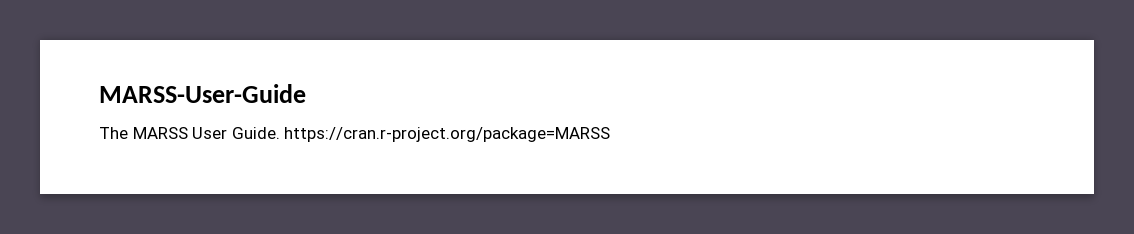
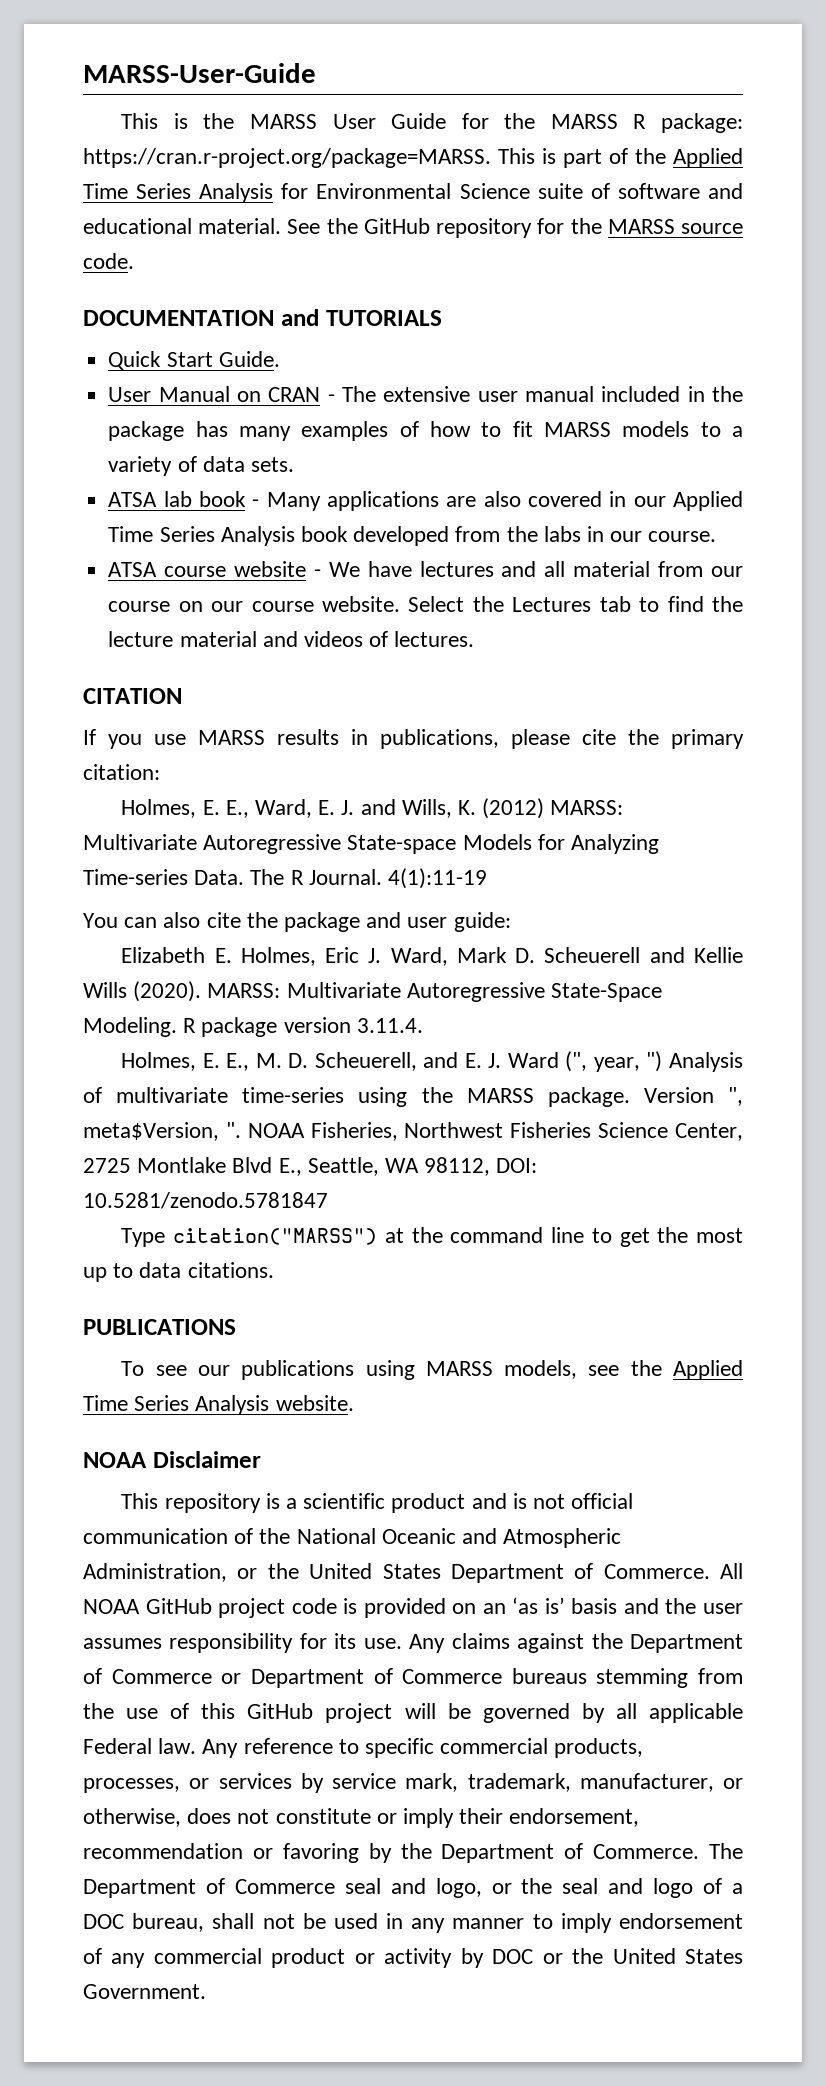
[99,127,611,142] The MARSS User Guide. https://cran.r-project.org/package=MARSS -> [121,113,743,133] [83,148,743,168] [83,183,743,203] [83,218,743,238] [83,253,134,269] [83,309,442,326] [108,351,280,370] [108,386,743,402] [108,421,743,441] [108,456,294,476] [108,491,744,511] [108,526,717,546] [108,561,743,577] [108,596,743,612] [108,631,475,647] [83,688,182,704] [83,729,744,749] [83,764,160,780] [121,798,624,819] [83,834,660,854] [83,868,488,889] [83,912,511,932] [121,947,743,966] [83,981,663,1002] [83,1017,423,1037] [121,1051,744,1072] [83,1087,743,1107] [83,1122,743,1141] [83,1157,538,1176] [83,1192,328,1209] [121,1227,743,1247] [83,1262,274,1282] [83,1319,236,1335] [121,1360,743,1380] [83,1395,354,1415] [83,1451,261,1468] [121,1493,634,1513] [83,1528,622,1548] [83,1563,743,1583] [83,1597,744,1618] [83,1633,744,1653] [83,1668,743,1688] [83,1703,743,1723] [83,1738,644,1758] [83,1773,743,1793] [83,1808,640,1828] [83,1843,743,1863] [83,1878,743,1898] [83,1913,743,1933] [83,1948,743,1968] [83,1984,206,1999] This is the MARSS User Guide for the MARSS R package: https://cran.r-project.org/package=MARSS. This is part of the Applied Time Series Analysis for Environmental Science suite of software and educational material. See the GitHub repository for the MARSS source code. // DOCUMENTATION and TUTORIALS // Quick Start Guide. // User Manual on CRAN - The extensive user manual included in the package has many examples of how to fit MARSS models to a variety of data sets. // ATSA lab book - Many applications are also covered in our Applied Time Series Analysis book developed from the labs in our course. // ATSA course website - We have lectures and all material from our course on our course website. Select the Lectures tab to find the lecture material and videos of lectures. // CITATION // If you use MARSS results in publications, please cite the primary citation: // Holmes, E. E., Ward, E. J. and Wills, K. (2012) MARSS: Multivariate Autoregressive State-space Models for Analyzing Time-series Data. The R Journal. 4(1):11-19 // You can also cite the package and user guide: // Elizabeth E. Holmes, Eric J. Ward, Mark D. Scheuerell and Kellie Wills (2020). MARSS: Multivariate Autoregressive State-Space Modeling. R package version 3.11.4. // Holmes, E. E., M. D. Scheuerell, and E. J. Ward (", year, ") Analysis of multivariate time-series using the MARSS package. Version ", meta$Version, ". NOAA Fisheries, Northwest Fisheries Science Center, 2725 Montlake Blvd E., Seattle, WA 98112, DOI: 10.5281/zenodo.5781847 // Type citation("MARSS") at the command line to get the most up to data citations. // PUBLICATIONS // To see our publications using MARSS models, see the Applied Time Series Analysis website. // NOAA Disclaimer // This repository is a scientific product and is not official communication of the National Oceanic and Atmospheric Administration, or the United States Department of Commerce. All NOAA GitHub project code is provided on an ‘as is’ basis and the user assumes responsibility for its use. Any claims against the Department of Commerce or Department of Commerce bureaus stemming from the use of this GitHub project will be governed by all applicable Federal law. Any reference to specific commercial products, processes, or services by service mark, trademark, manufacturer, or otherwise, does not constitute or imply their endorsement, recommendation or favoring by the Department of Commerce. The Department of Commerce seal and logo, or the seal and logo of a DOC bureau, shall not be used in any manner to imply endorsement of any commercial product or activity by DOC or the United States Government.

